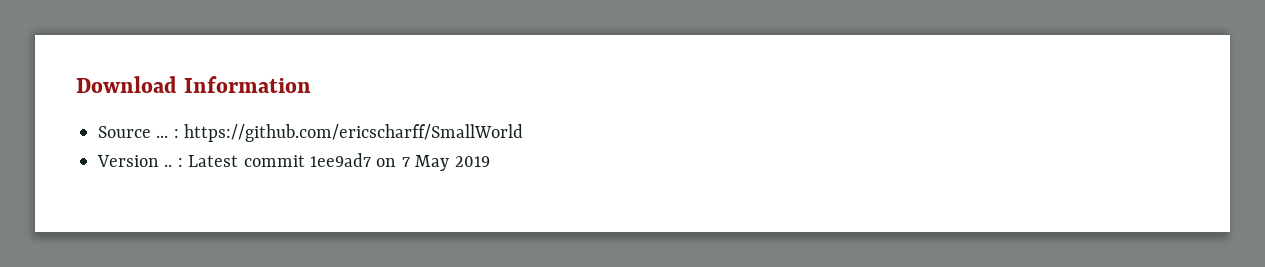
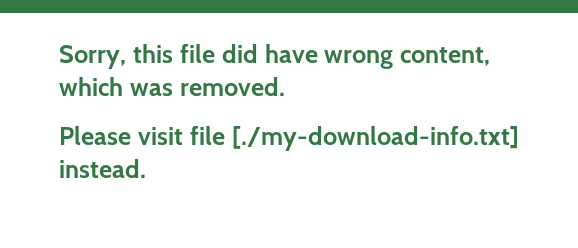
[76,76,311,93] [98,124,524,142] [97,153,490,171] Download Information // Source ... : https://github.com/ericscharff/SmallWorld // Version .. : Latest commit 1ee9ad7 on 7 May 2019 -> [59,44,491,69] [59,77,285,96] [59,126,519,151] [59,159,146,178] Sorry, this file did have wrong content, which was removed. // Please visit file [./my-download-info.txt] instead.

